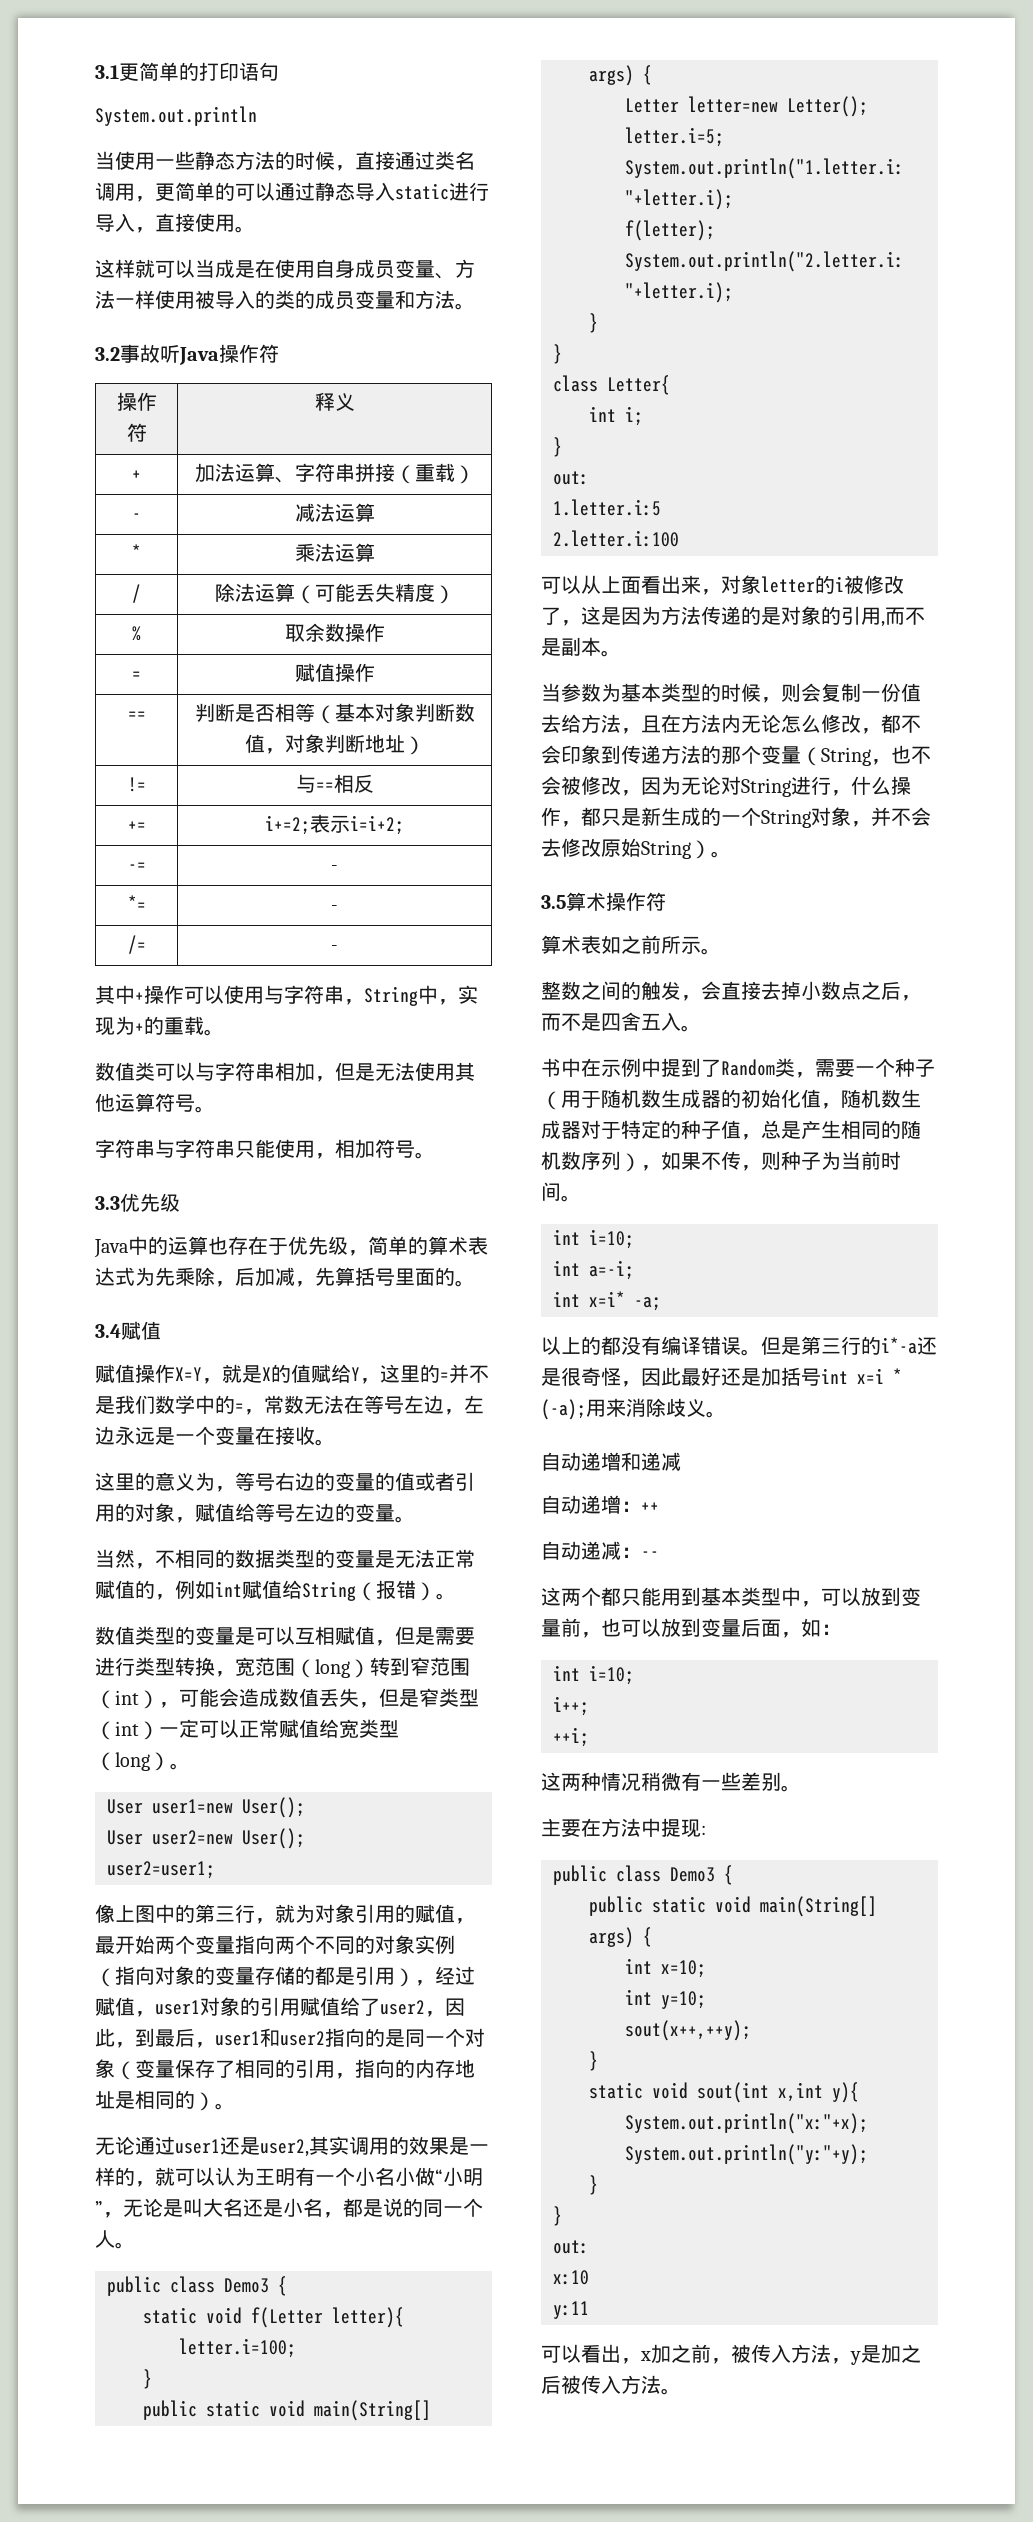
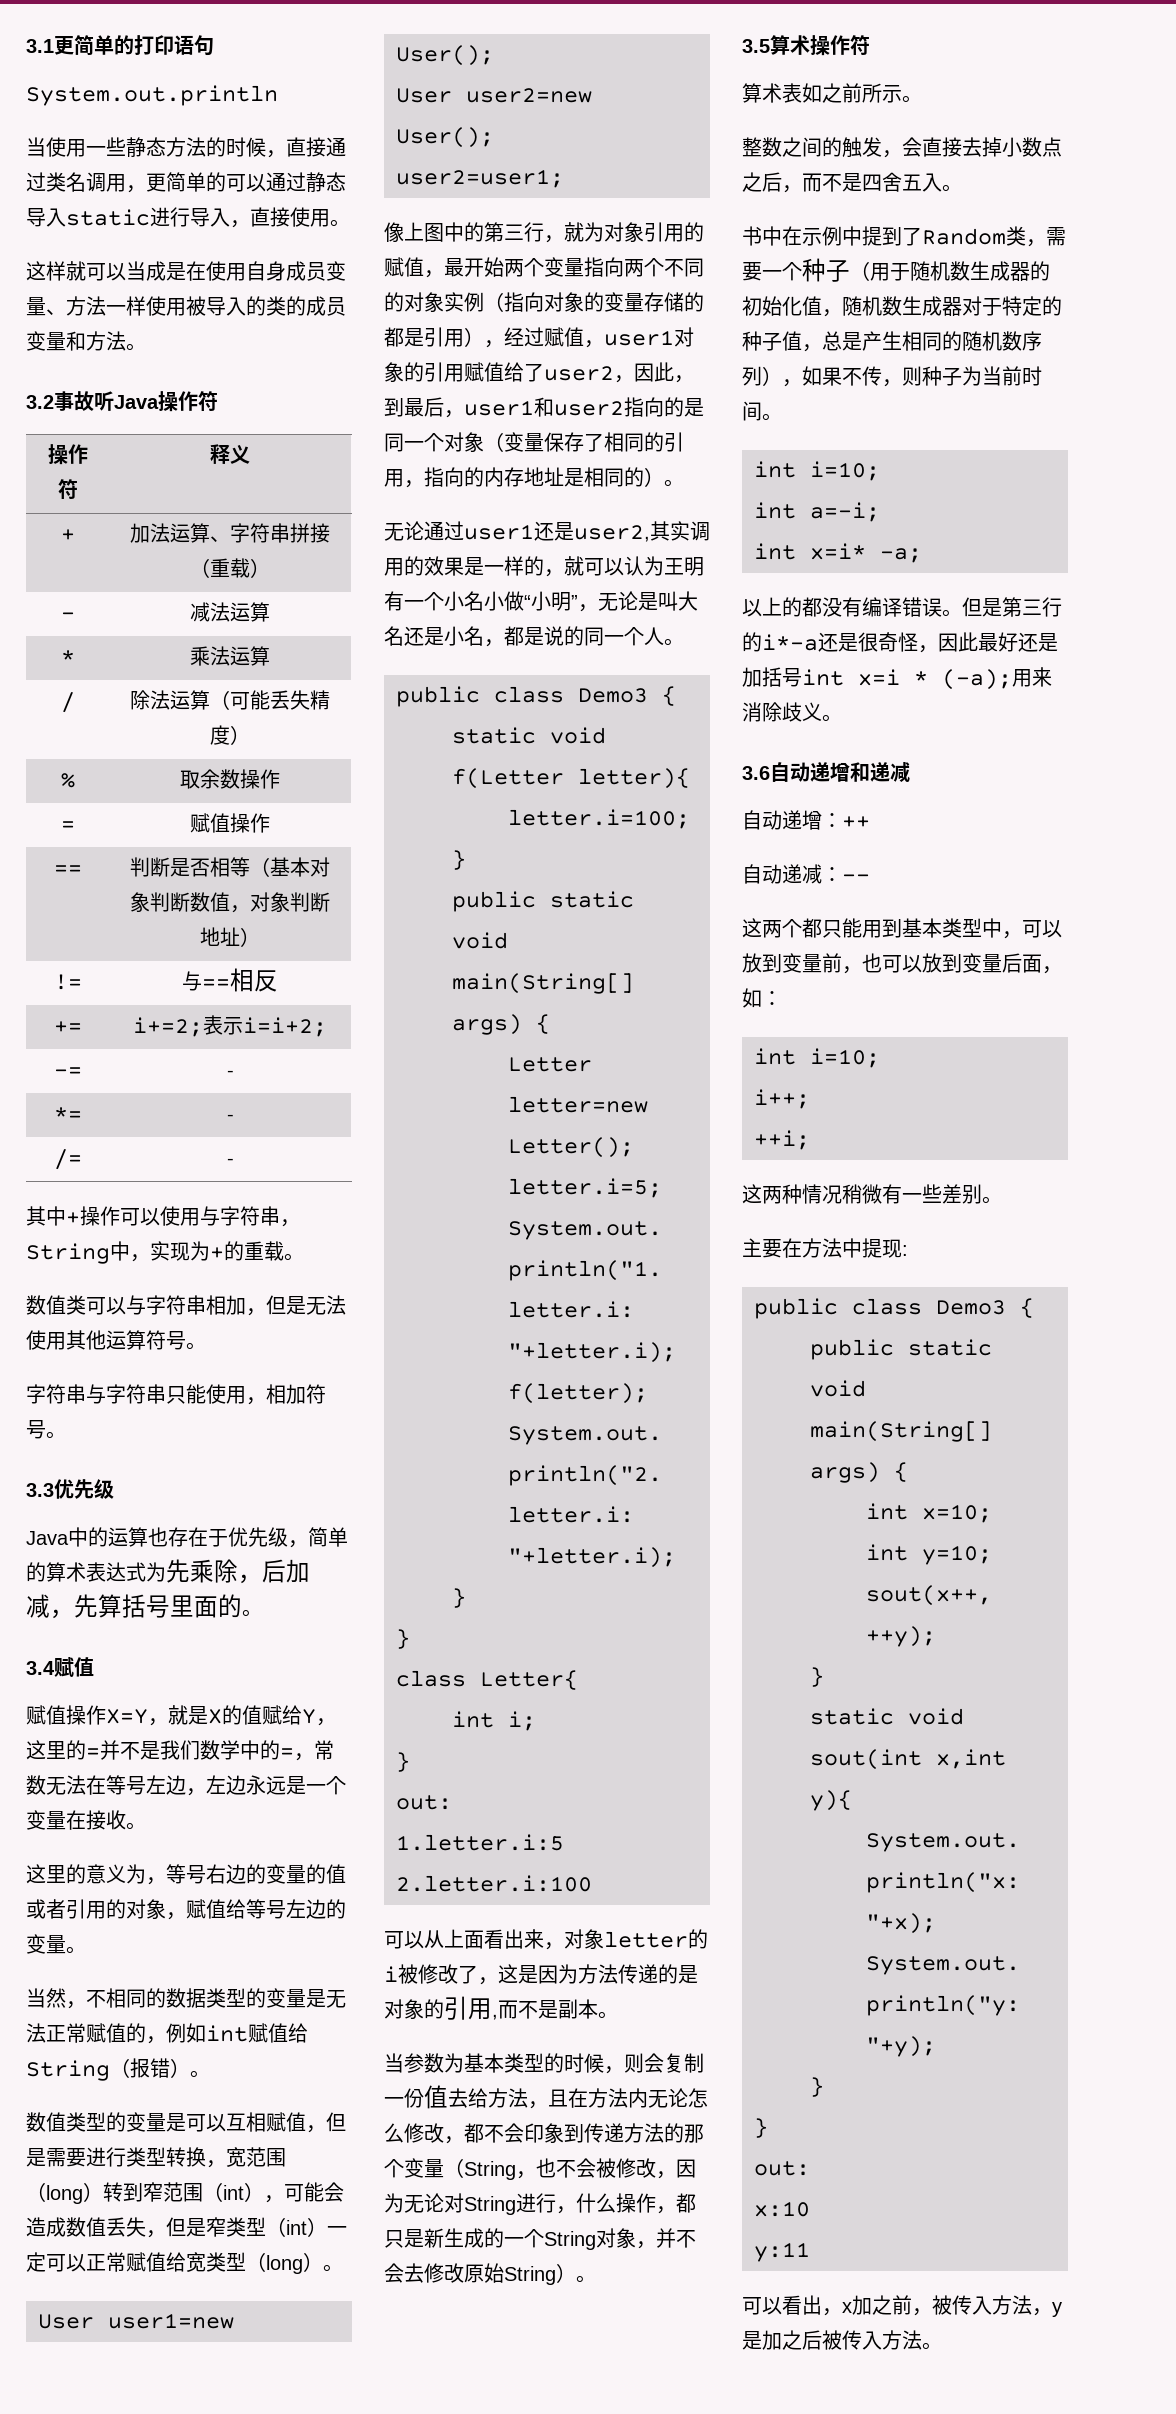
(726, 1414) none -> [742,766,770,780] 3.6

